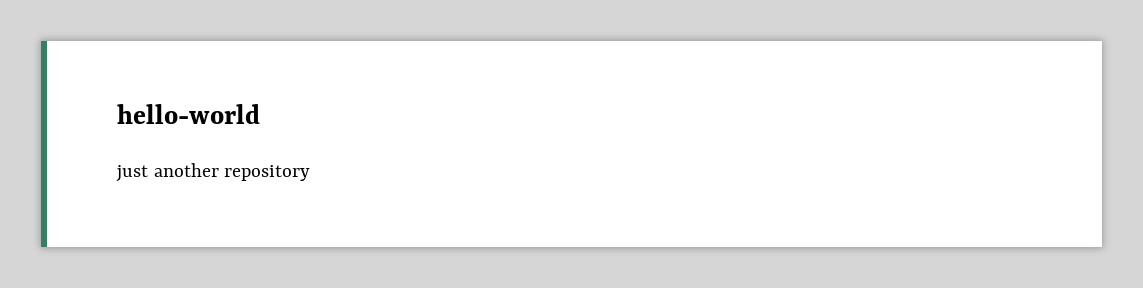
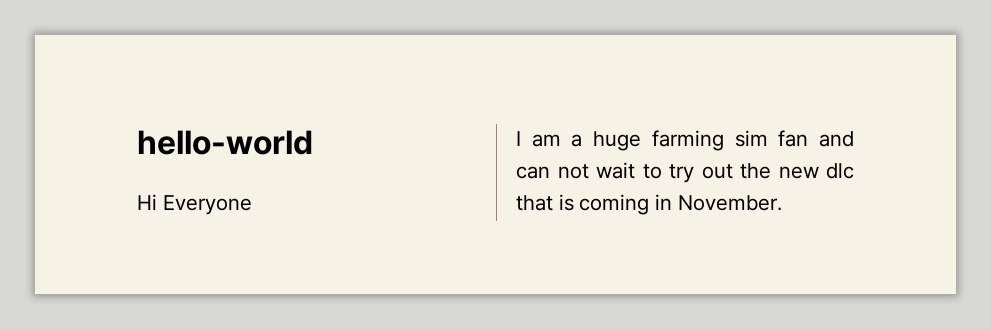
[116,163,311,182] just another repository -> [137,194,252,215] [516,130,854,151] [516,162,854,183] [516,194,782,215] Hi Everyone // I am a huge farming sim fan and can not wait to try out the new dlc that is coming in November.

